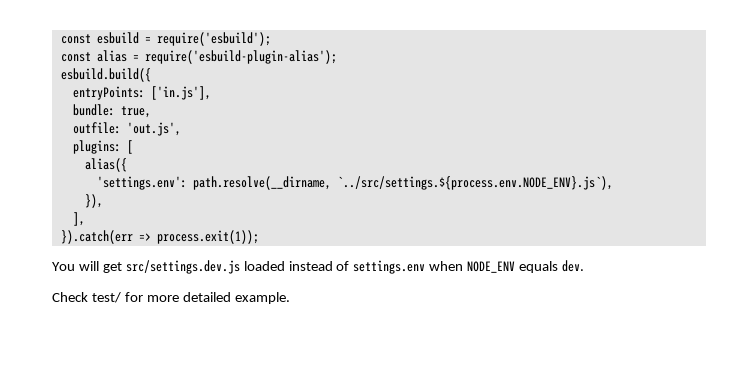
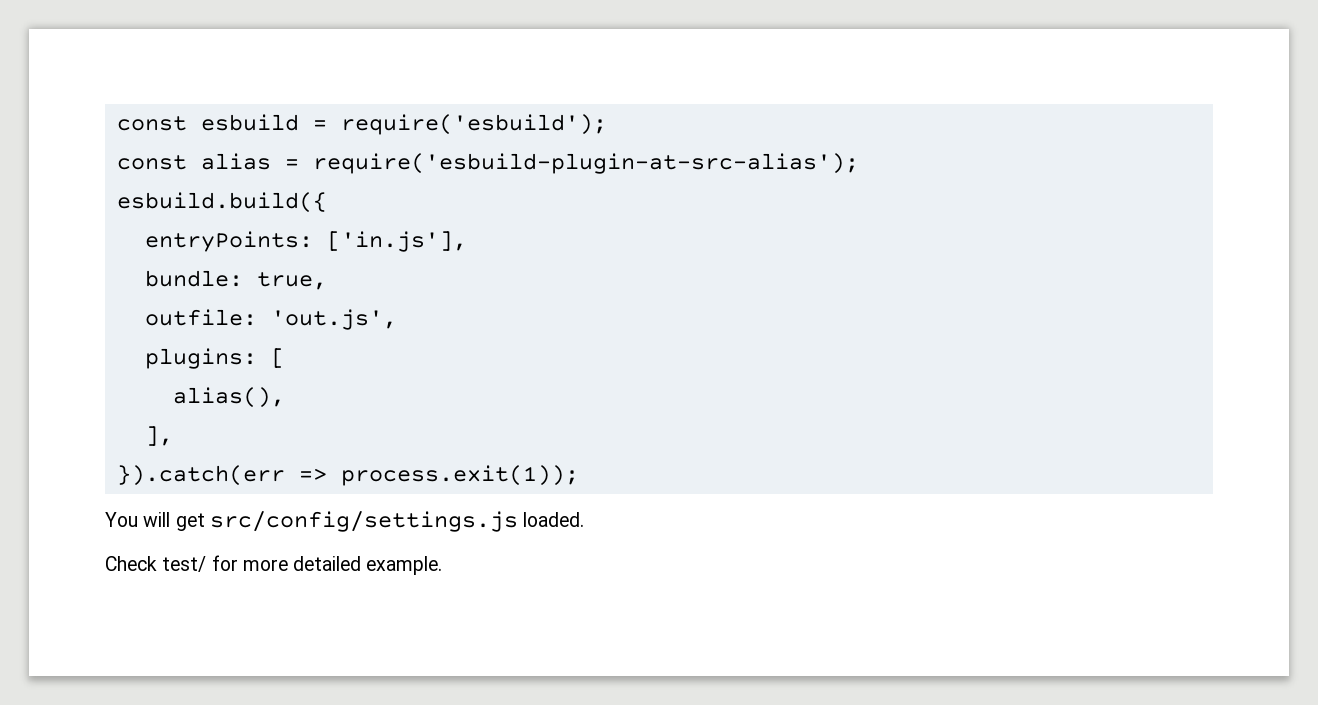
[144,50,337,64] require('esbuild-plugin-alias'); -> [312,153,859,174] require('esbuild-plugin-at-src-alias');
[84,158,127,172] [96,176,613,190] [84,194,103,208] alias({ // 'settings.env': path.resolve(__dirname, `../src/settings.${process.env.NODE_ENV}.js`), // }), -> [172,387,285,408] alias(),
[125,260,585,274] src/settings.dev.js loaded instead of settings.env when NODE_ENV equals dev. -> [209,511,585,532] src/config/settings.js loaded.

